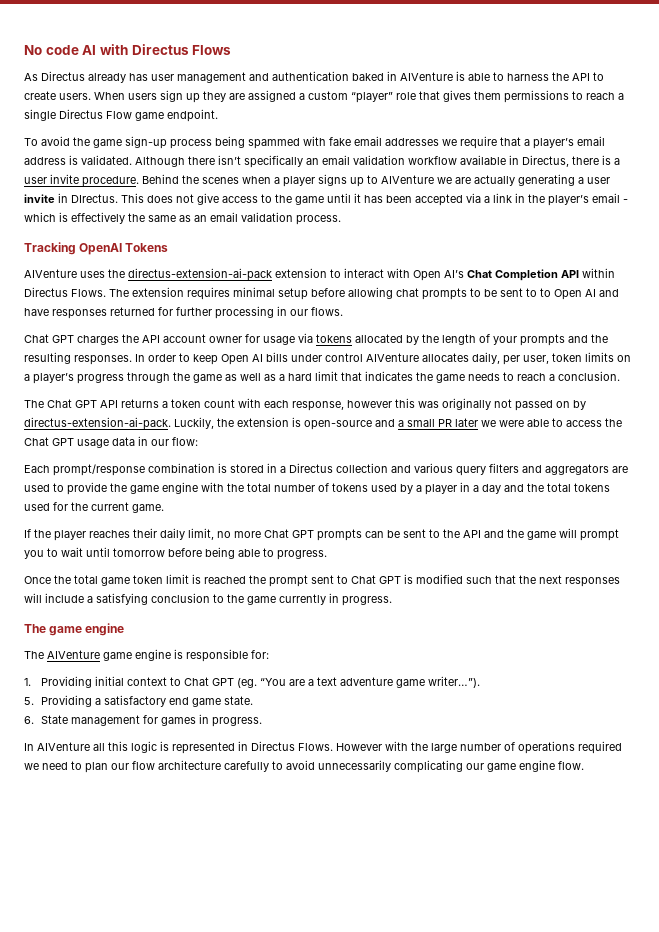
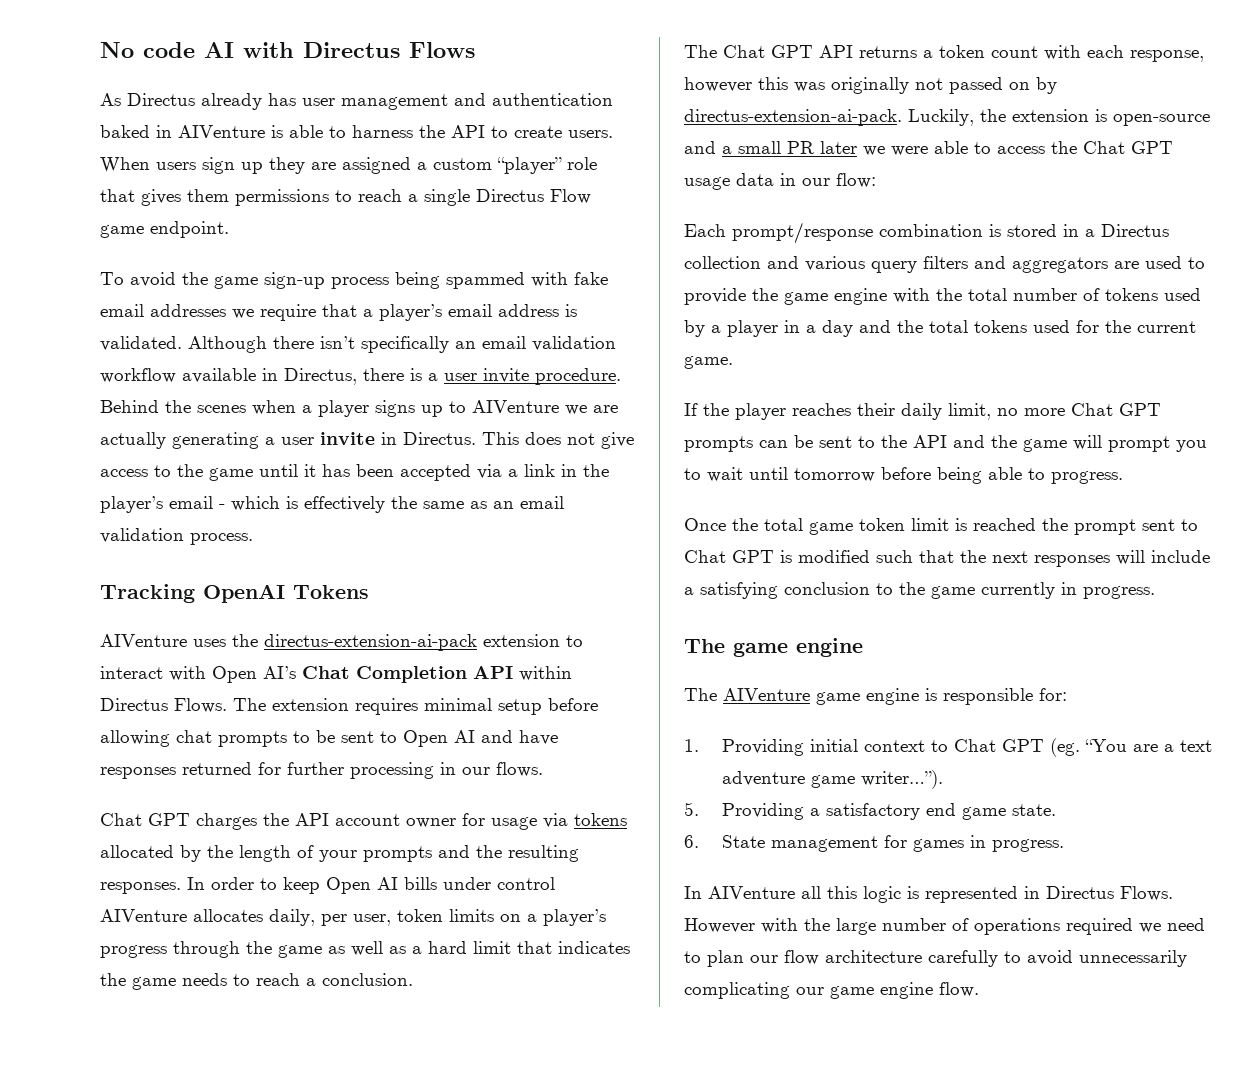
[71,194,118,203] DIrectus. -> [403,432,476,445] Directus.
[540,288,551,297] to -> (397, 737) none

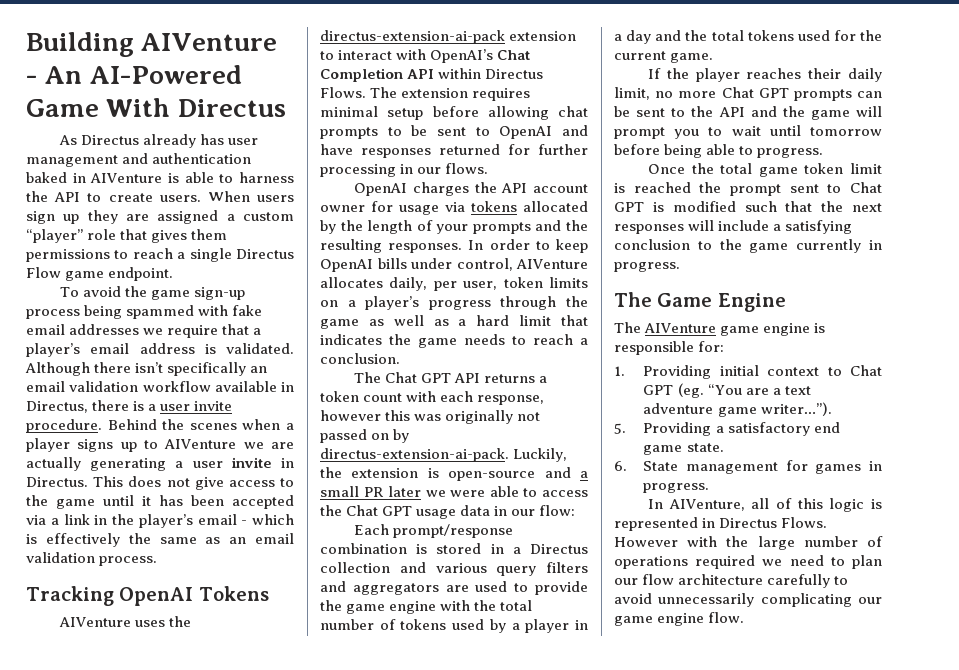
[100,42,475,58] No code AI with Directus Flows -> [26,32,278,57] [26,65,242,84] [26,98,286,117] Building AIVenture - An AI-Powered Game With Directus
[212,666,296,683] Open AI’s -> [430,49,494,63] OpenAI’s
[403,730,475,747] Open AI -> [499,126,553,139] OpenAI
[100,813,190,826] Chat GPT -> [354,183,408,196] OpenAI
[326,877,398,894] Open AI -> [320,259,373,272] OpenAI
[497,877,555,890] control -> [456,258,513,271] control,
[733,638,863,657] game engine -> [657,293,786,312] Game Engine
[708,886,821,899] AIVenture all -> [668,498,793,511] AIVenture, all of

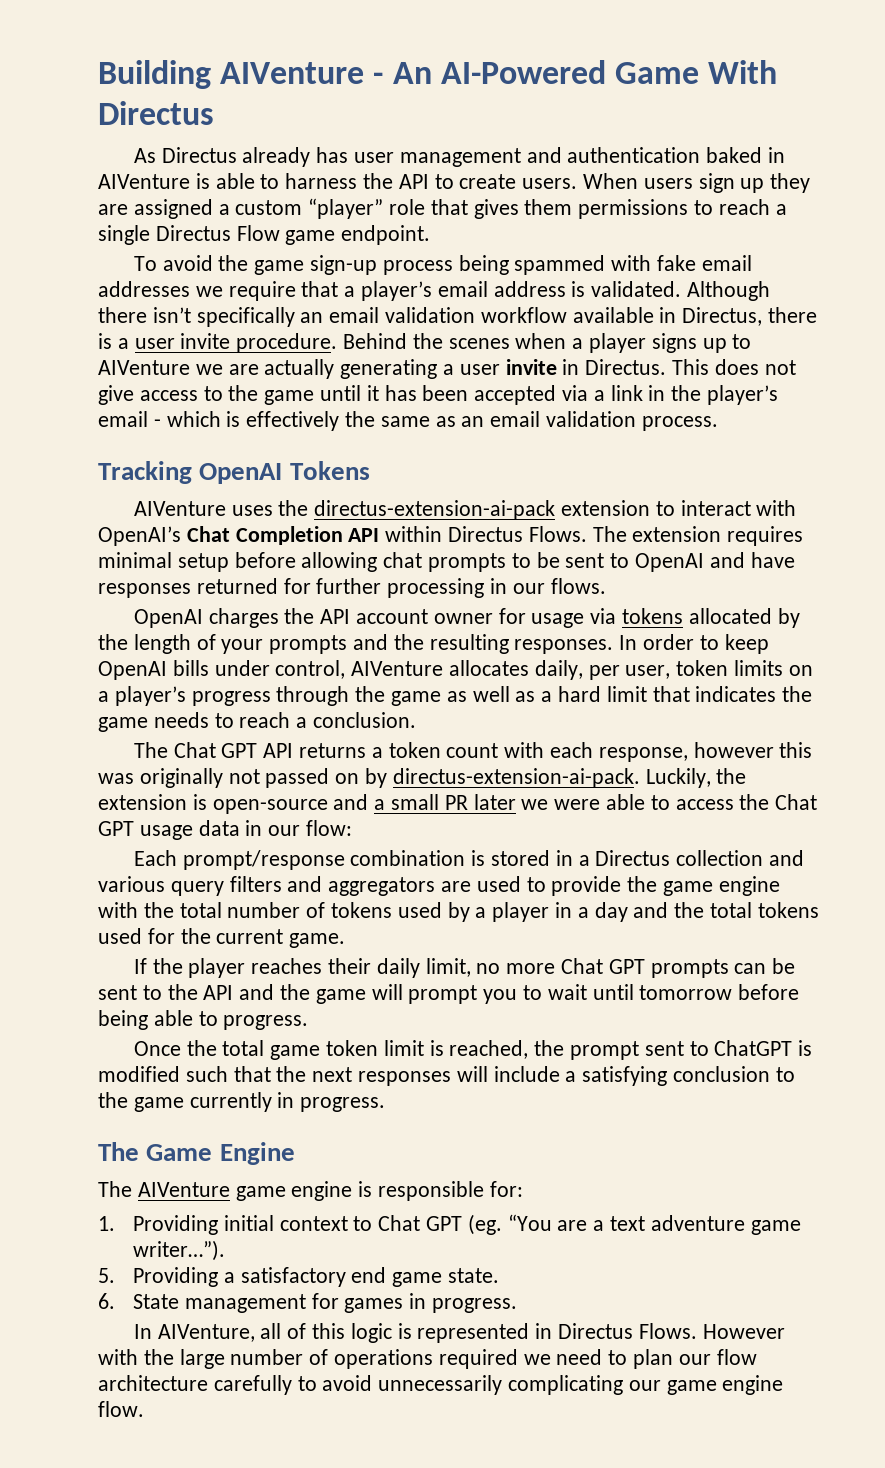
[633,182,691,193] reached -> [449,1040,529,1059] reached,
[850,182,882,193] [614,202,644,212] Chat GPT -> [714,1040,793,1056] ChatGPT

